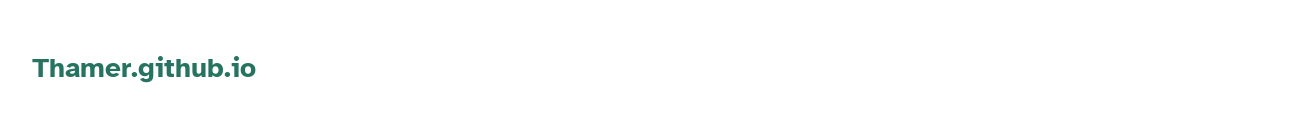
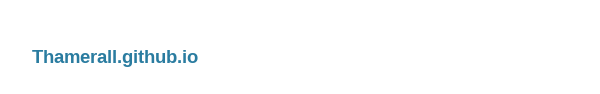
[32,56,256,83] Thamer.github.io -> [32,50,198,67] Thamerall.github.io

